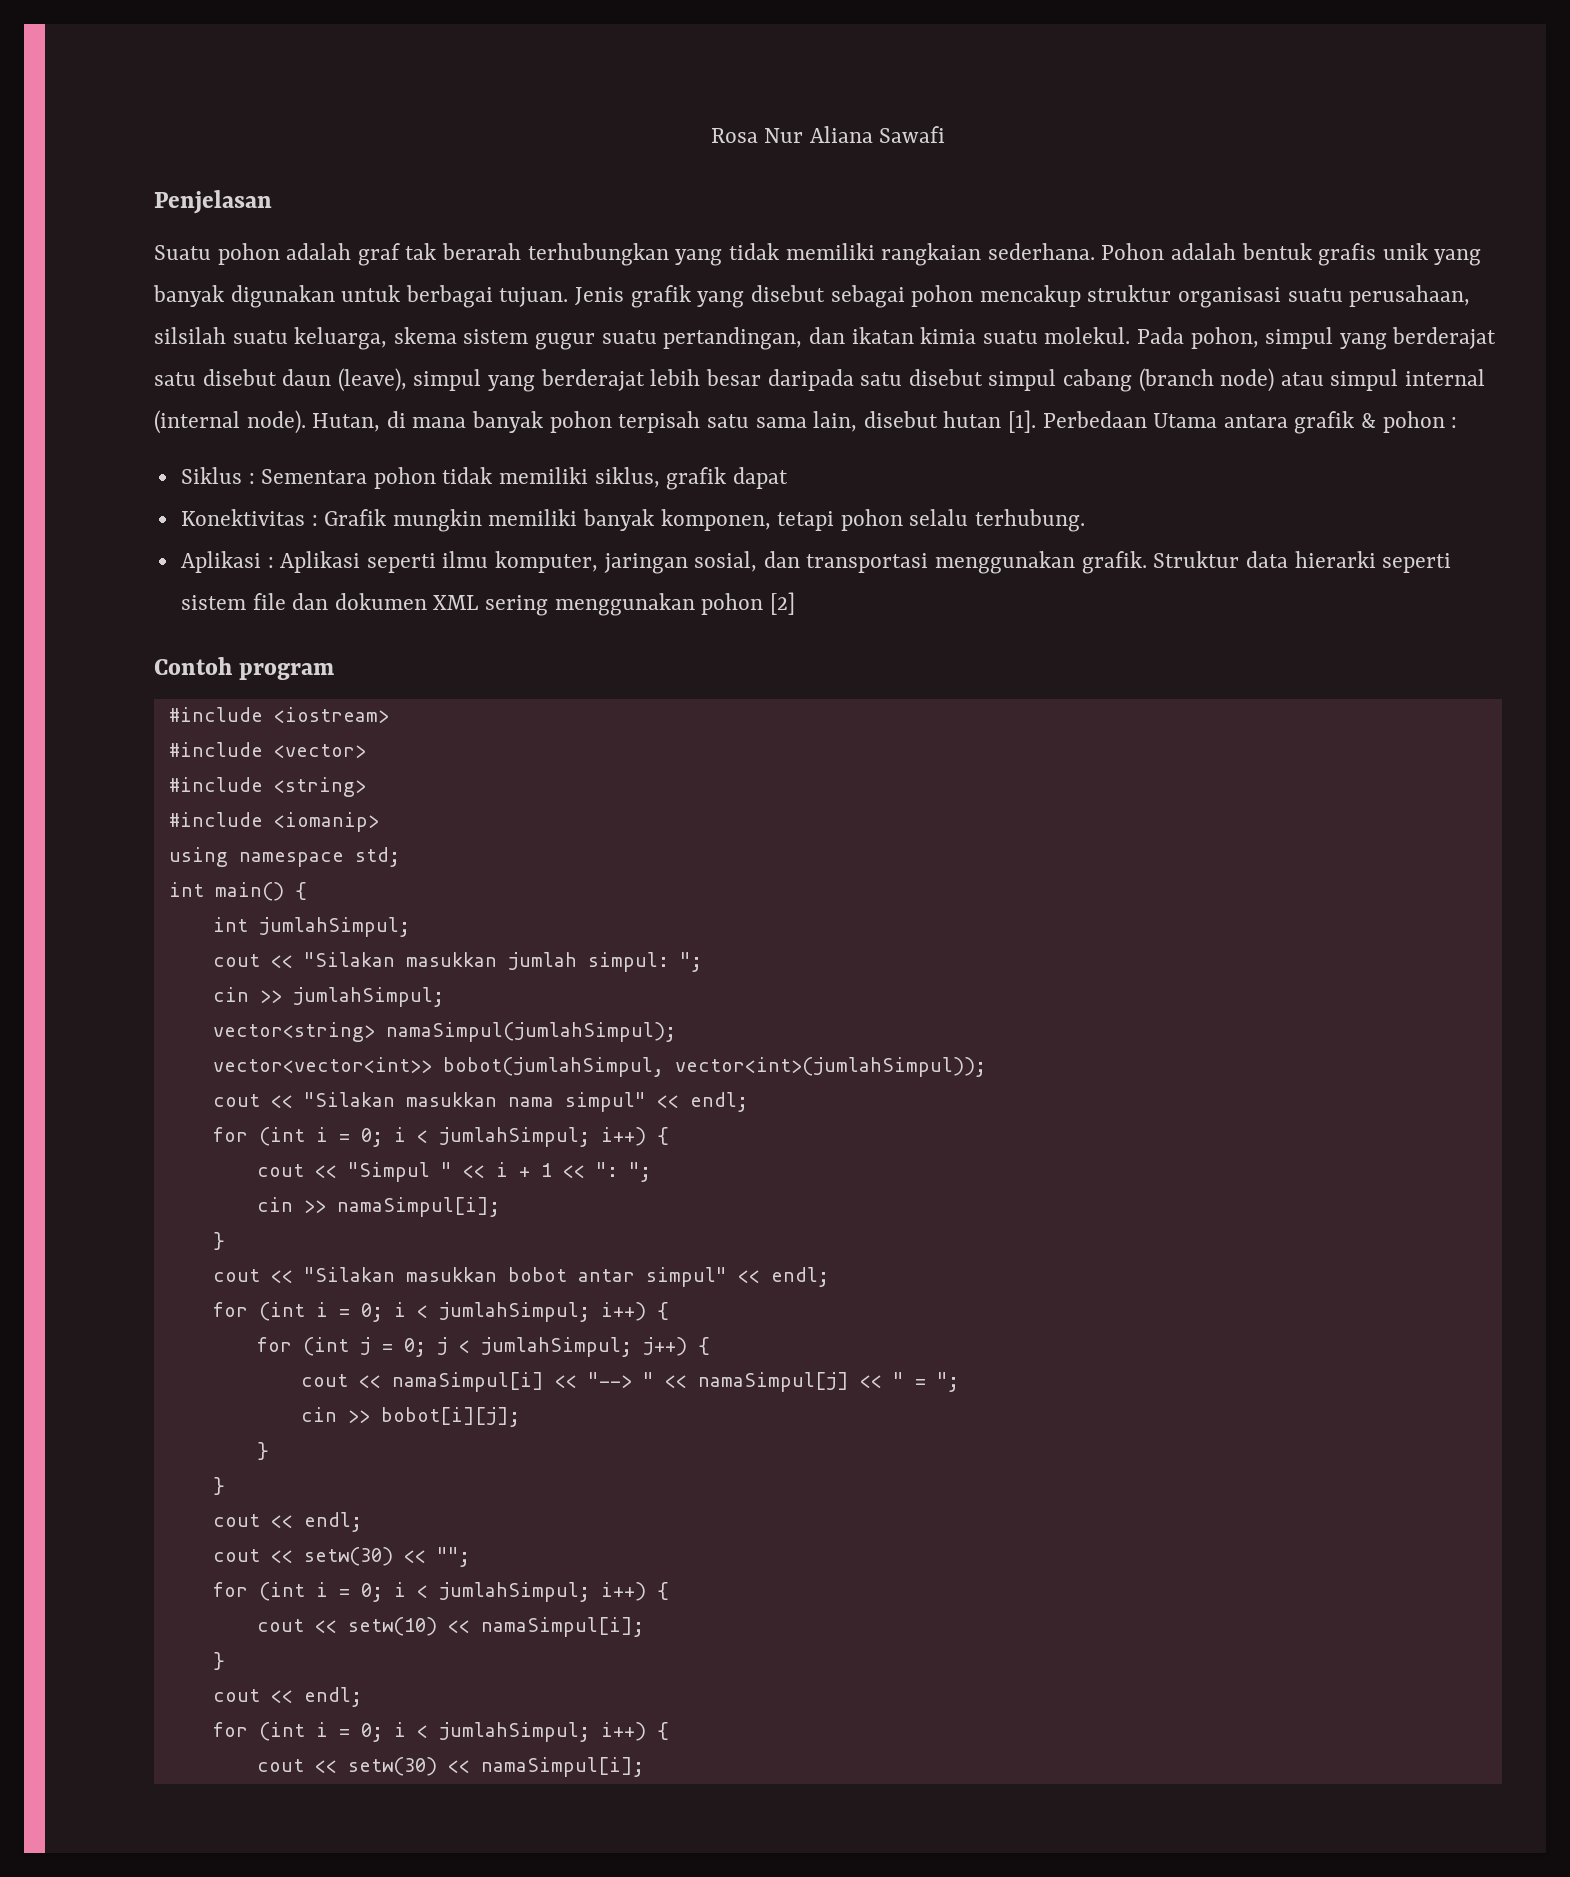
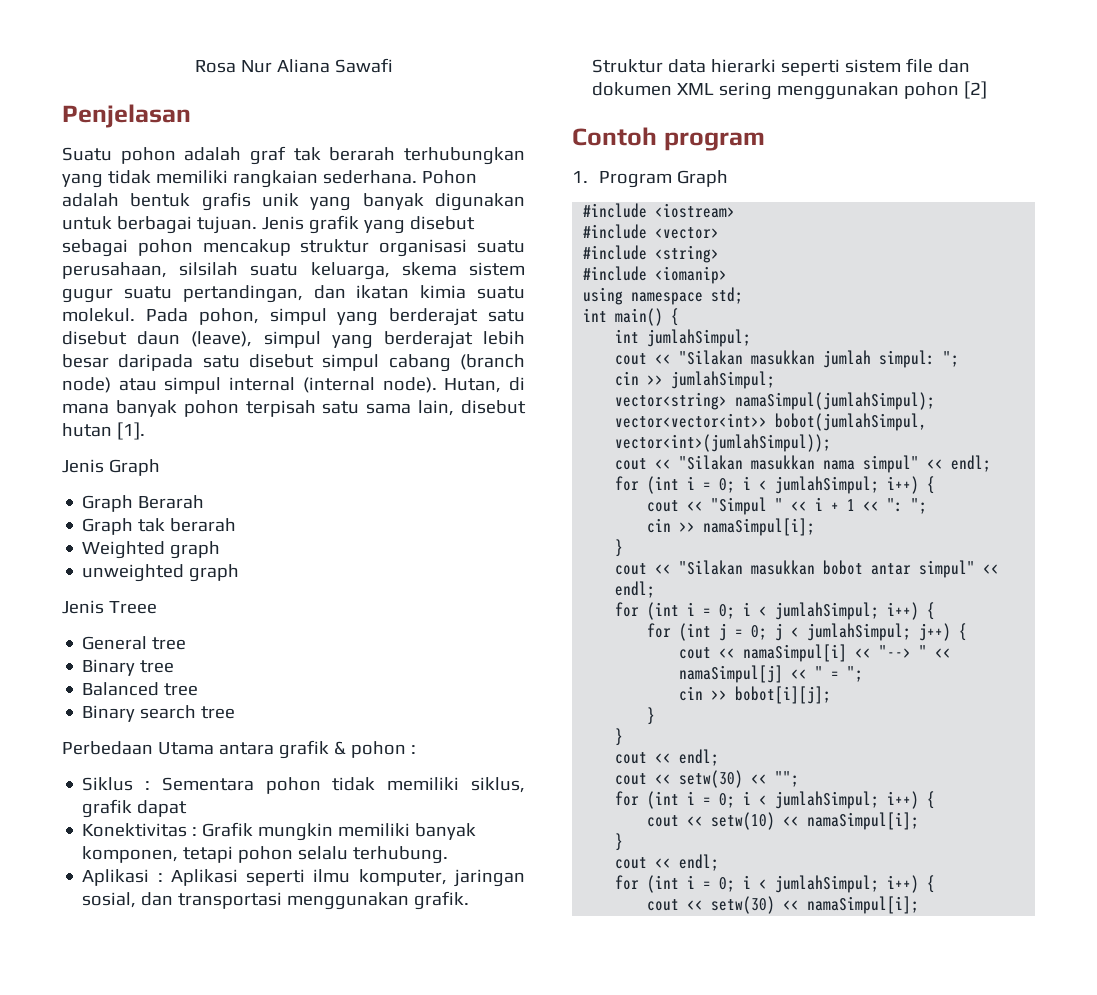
(1036, 421) none -> [62,459,160,476] [82,495,205,512] [82,518,237,535] [82,541,221,559] [82,564,240,582] [62,600,157,614] [82,636,187,650] [82,659,175,676] [82,682,199,696] [82,705,236,722] // Jenis Graph // Graph Berarah // Graph tak berarah // Weighted graph // unweighted graph // Jenis Treee // General tree // Binary tree // Balanced tree // Binary search tree //
(335, 671) none -> [572,170,728,188] // 1. Program Graph

